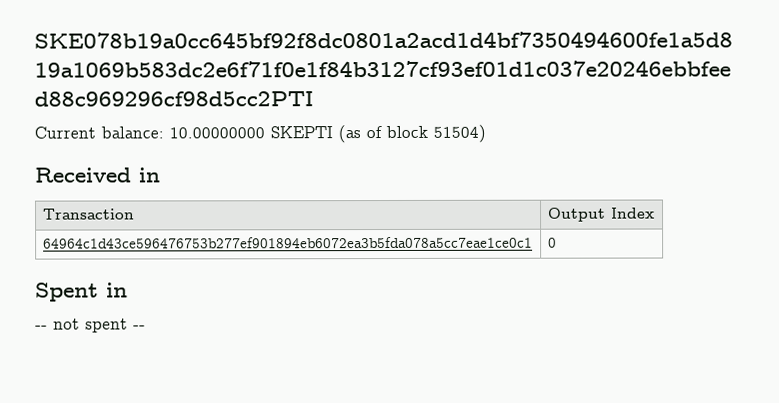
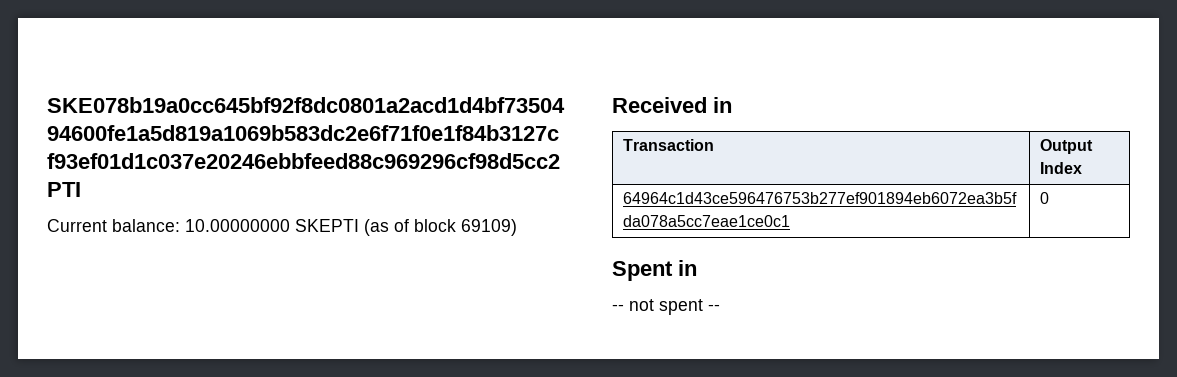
[433,124,486,143] 51504) -> [461,219,517,236] 69109)

